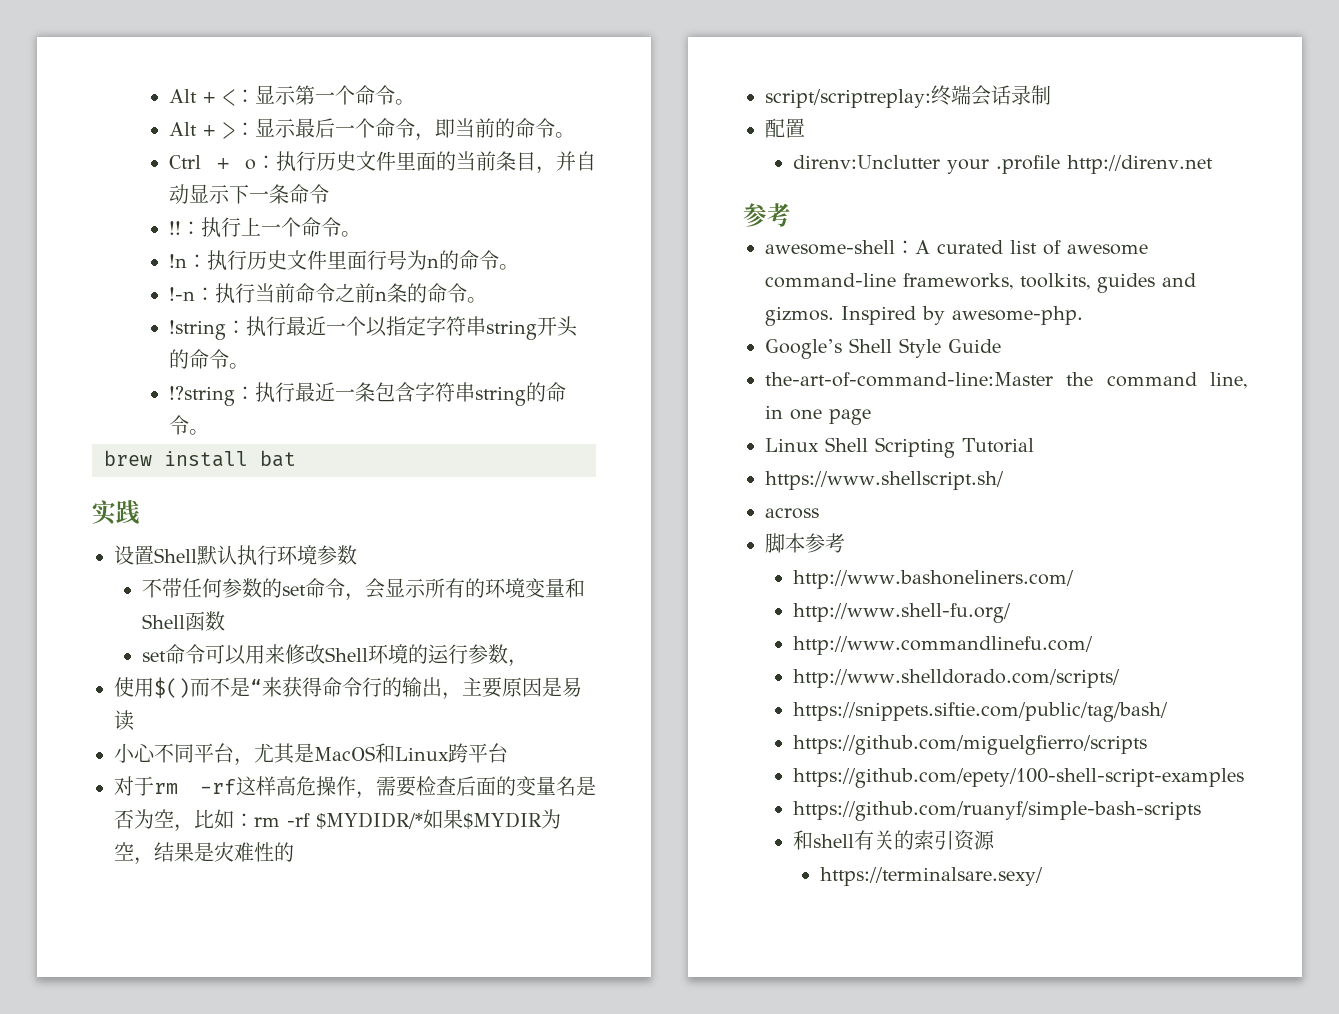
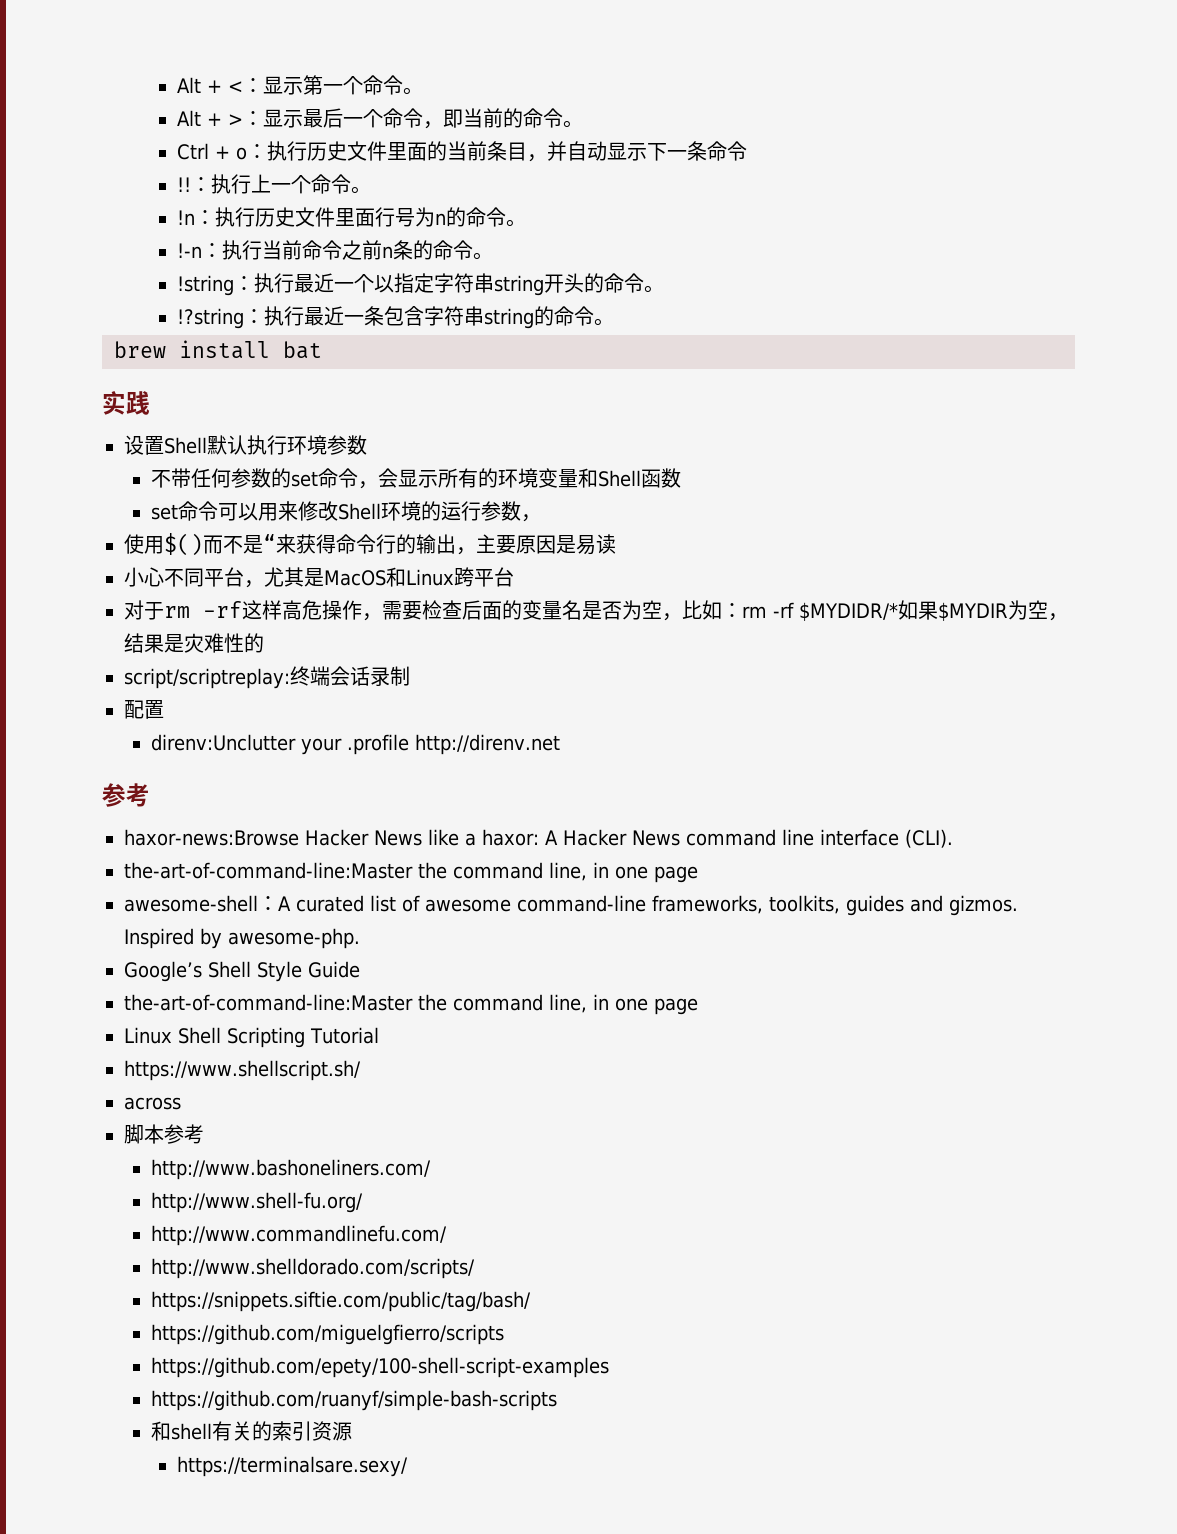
(791, 215) none -> [124,829,953,848] [124,862,698,883] // haxor-news:Browse Hacker News like a haxor: A Hacker News command line interface (CLI). // the-art-of-command-line:Master the command line, in one page

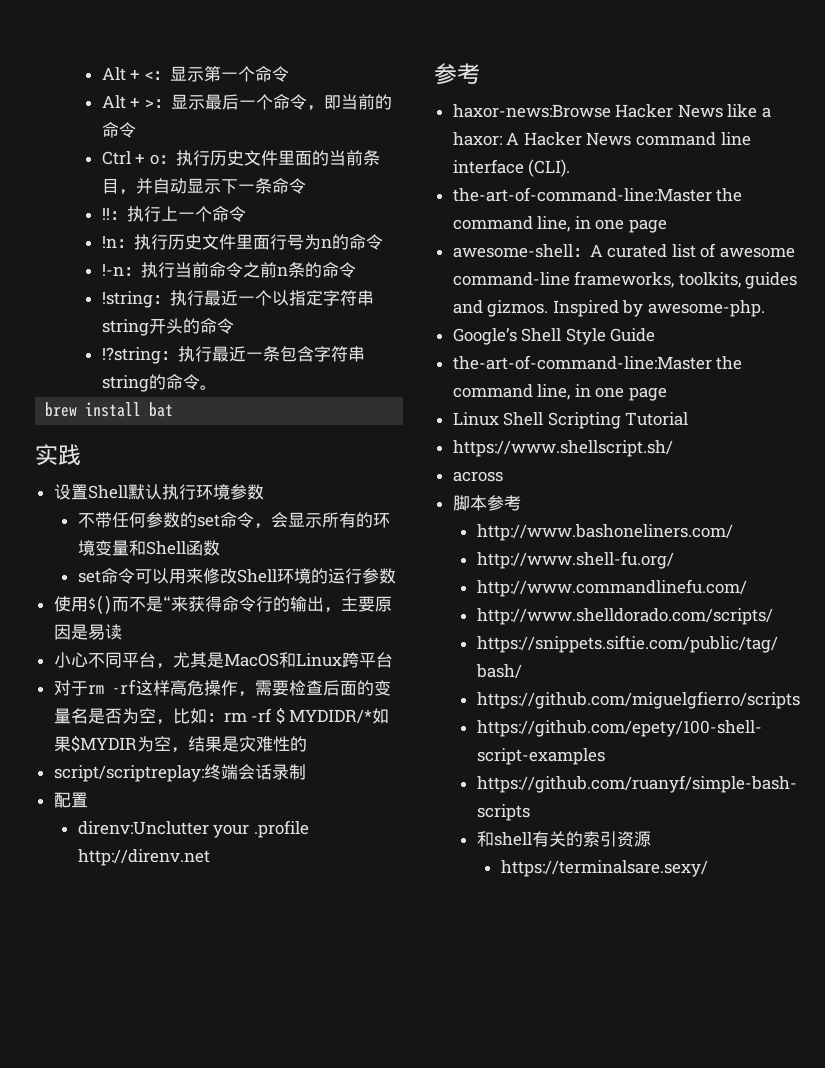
[403,87,424,95] 。 -> (289, 74) none
[563,120,584,128] 。 -> (136, 130) none
[351,186,372,194] 。 -> (246, 214) none
[506,219,527,227] 。 -> (383, 242) none
[473,252,494,260] 。 -> (356, 270) none
[644,285,665,293] 。 -> (234, 326) none
[520,514,541,522] ， -> (396, 576) none
[799,602,898,621] $MYDIDR/* -> [275,707,373,724] $ MYDIDR/*

